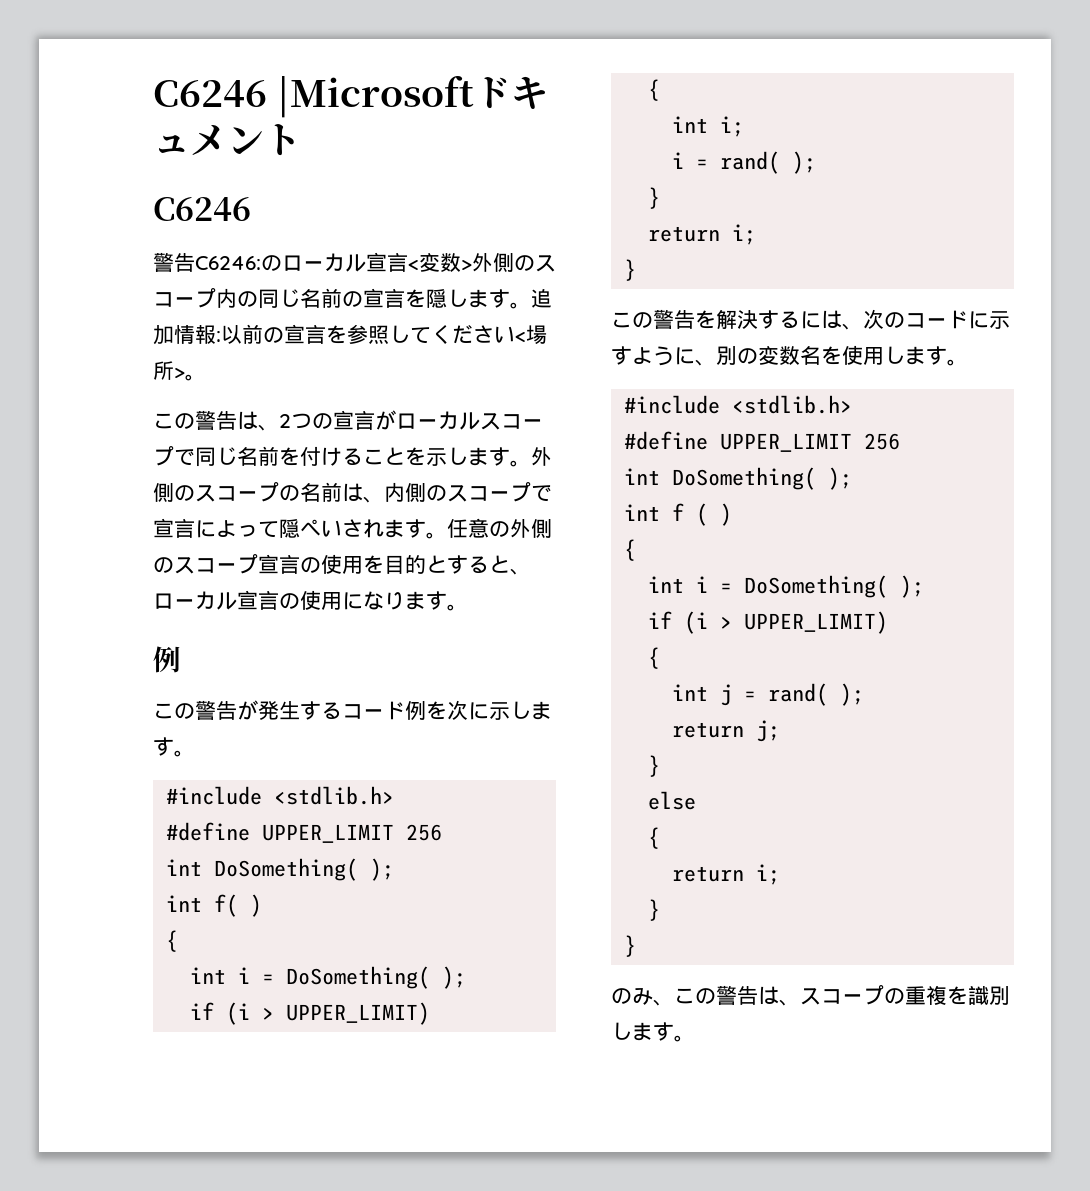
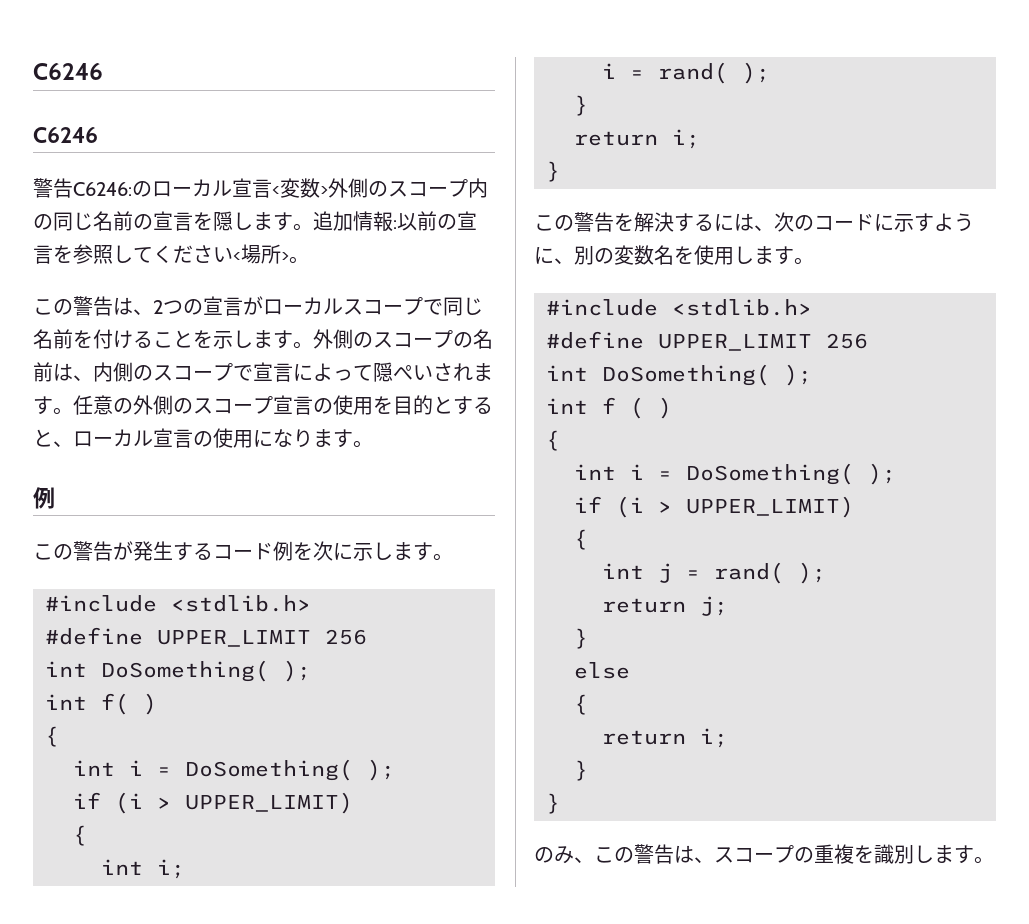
[153,76,548,118] [153,124,301,156] C6246 |Microsoftドキュメント -> [33,63,103,80] C6246

